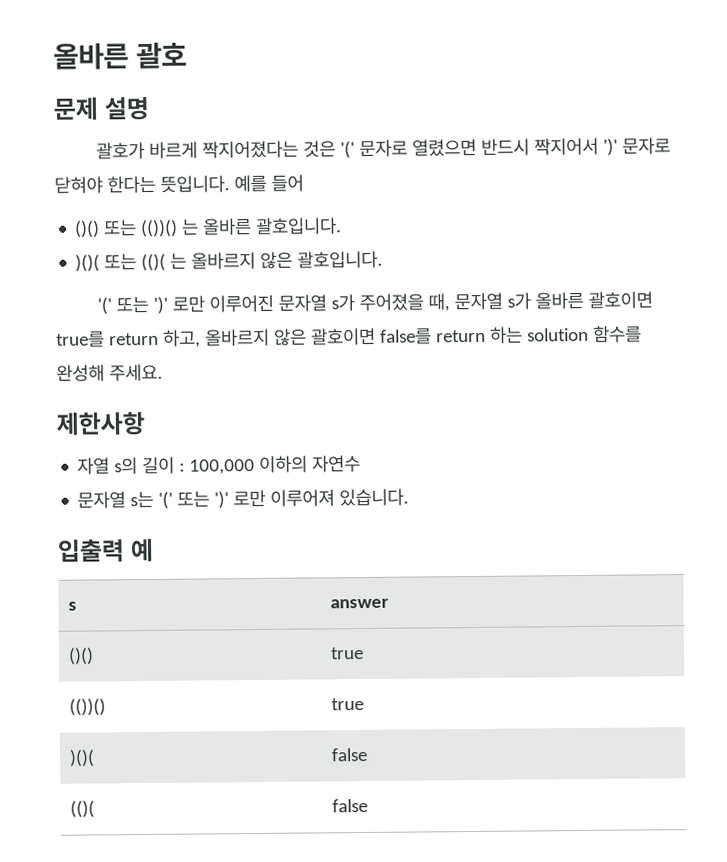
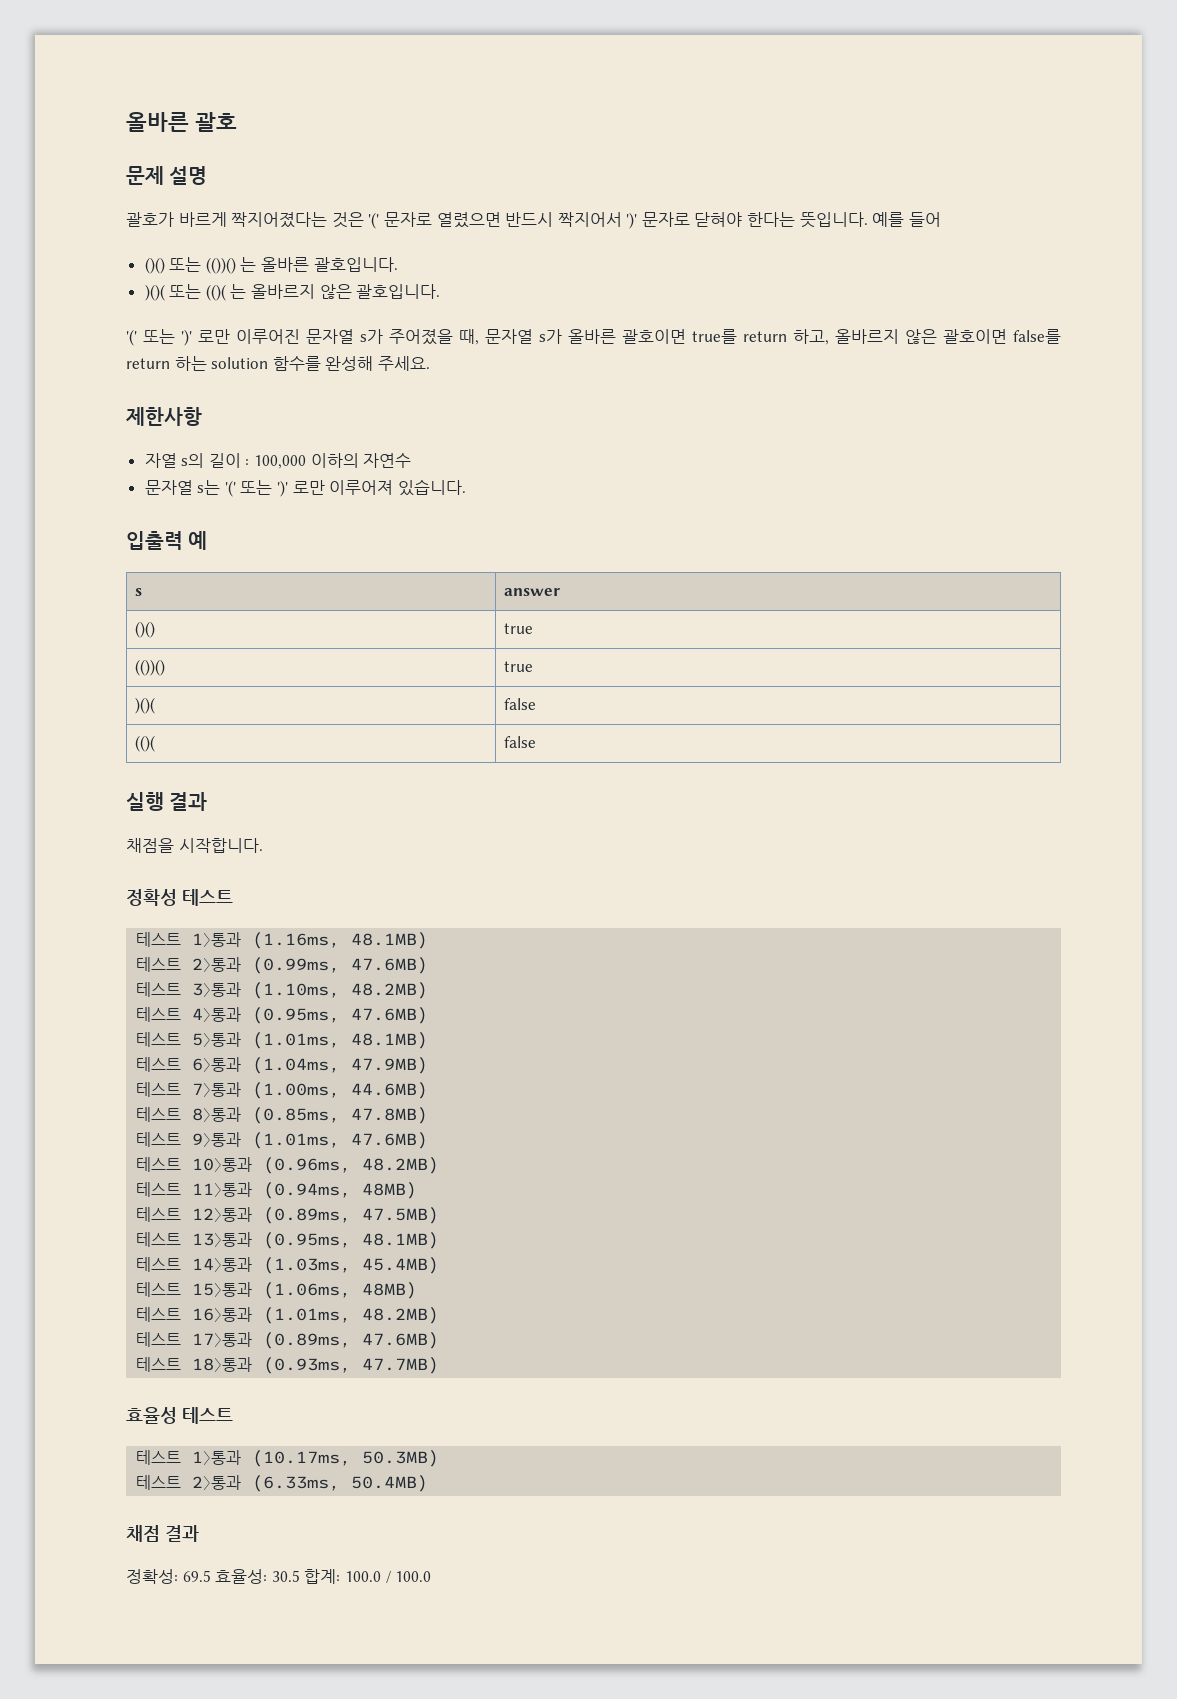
(369, 805) none -> [126,792,208,811] [126,838,263,853] [126,889,233,906] [136,932,429,949] [136,957,429,974] [136,982,429,999] [136,1007,429,1024] [136,1032,429,1049] [136,1057,429,1074] [136,1082,429,1099] [136,1107,429,1124] [136,1132,429,1149] [136,1157,440,1174] [136,1182,418,1199] [136,1207,440,1224] [136,1232,440,1249] [136,1257,440,1274] [136,1282,418,1299] [136,1307,440,1324] [136,1332,440,1349] [136,1357,440,1374] [126,1407,233,1424] [136,1450,440,1467] [136,1475,429,1492] [126,1525,199,1542] [126,1569,432,1584] // 실행 결과 // 채점을 시작합니다. // 정확성 테스트 // 테스트 1〉통과 (1.16ms, 48.1MB) // 테스트 2〉통과 (0.99ms, 47.6MB) // 테스트 3〉통과 (1.10ms, 48.2MB) // 테스트 4〉통과 (0.95ms, 47.6MB) // 테스트 5〉통과 (1.01ms, 48.1MB) // 테스트 6〉통과 (1.04ms, 47.9MB) // 테스트 7〉통과 (1.00ms, 44.6MB) // 테스트 8〉통과 (0.85ms, 47.8MB) // 테스트 9〉통과 (1.01ms, 47.6MB) // 테스트 10〉통과 (0.96ms, 48.2MB) // 테스트 11〉통과 (0.94ms, 48MB) // 테스트 12〉통과 (0.89ms, 47.5MB) // 테스트 13〉통과 (0.95ms, 48.1MB) // 테스트 14〉통과 (1.03ms, 45.4MB) // 테스트 15〉통과 (1.06ms, 48MB) // 테스트 16〉통과 (1.01ms, 48.2MB) // 테스트 17〉통과 (0.89ms, 47.6MB) // 테스트 18〉통과 (0.93ms, 47.7MB) // 효율성 테스트 // 테스트 1〉통과 (10.17ms, 50.3MB) // 테스트 2〉통과 (6.33ms, 50.4MB) // 채점 결과 // 정확성: 69.5 효율성: 30.5 합계: 100.0 / 100.0

